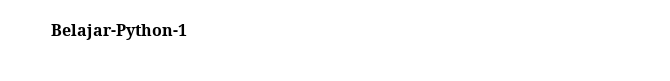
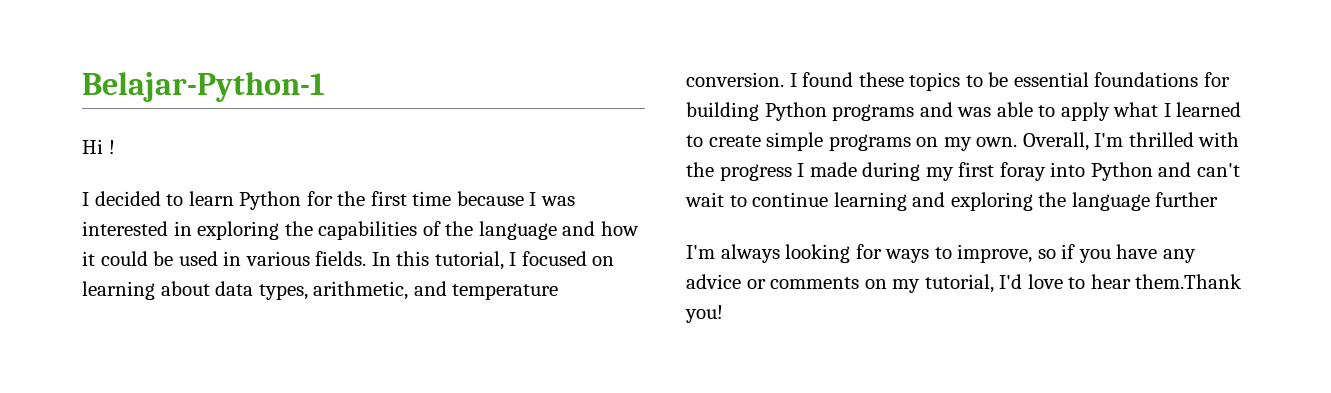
(187, 32) none -> [82,139,115,154] [82,191,575,210] [82,221,639,240] [82,251,615,270] [82,281,559,300] [686,72,1230,91] [686,102,1242,121] [686,132,1240,151] [686,162,1240,181] [685,192,1219,211] [686,244,1196,263] [686,274,1243,293] [685,305,723,323] // Hi ! // I decided to learn Python for the first time because I was interested in exploring the capabilities of the language and how it could be used in various fields. In this tutorial, I focused on learning about data types, arithmetic, and temperature conversion. I found these topics to be essential foundations for building Python programs and was able to apply what I learned to create simple programs on my own. Overall, I'm thrilled with the progress I made during my first foray into Python and can't wait to continue learning and exploring the language further // I'm always looking for ways to improve, so if you have any advice or comments on my tutorial, I'd love to hear them.Thank you!

